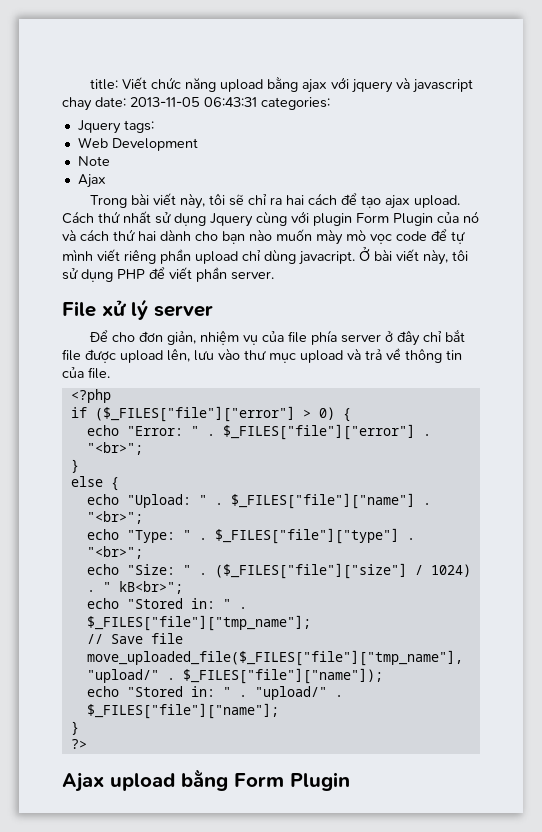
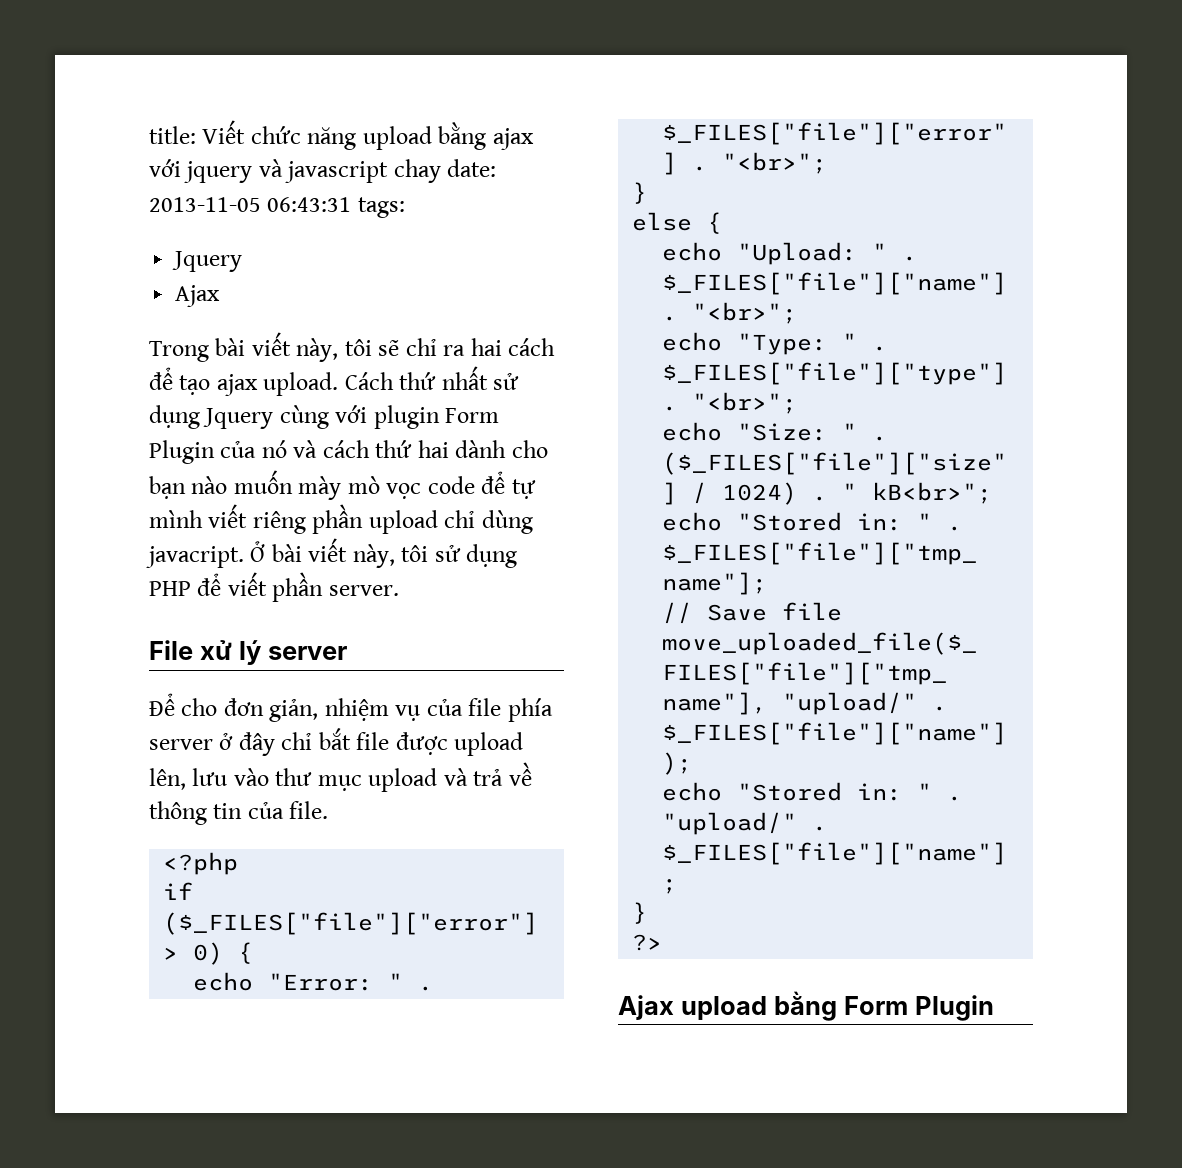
[261,97,330,110] [77,120,154,134] [77,137,198,151] [77,156,110,166] categories: // Jquery tags: // Web Development // Note -> [357,197,405,218] [172,251,243,272] tags: // Jquery

